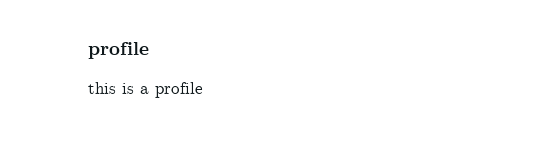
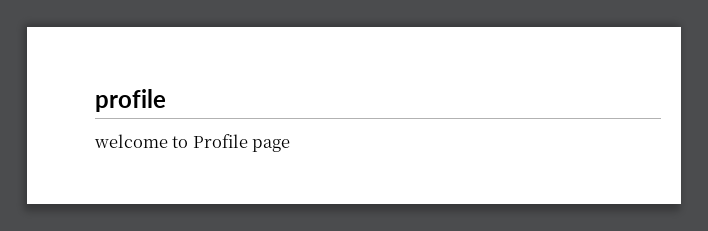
[88,82,203,98] this is a profile -> [94,134,291,152] welcome to Profile page

